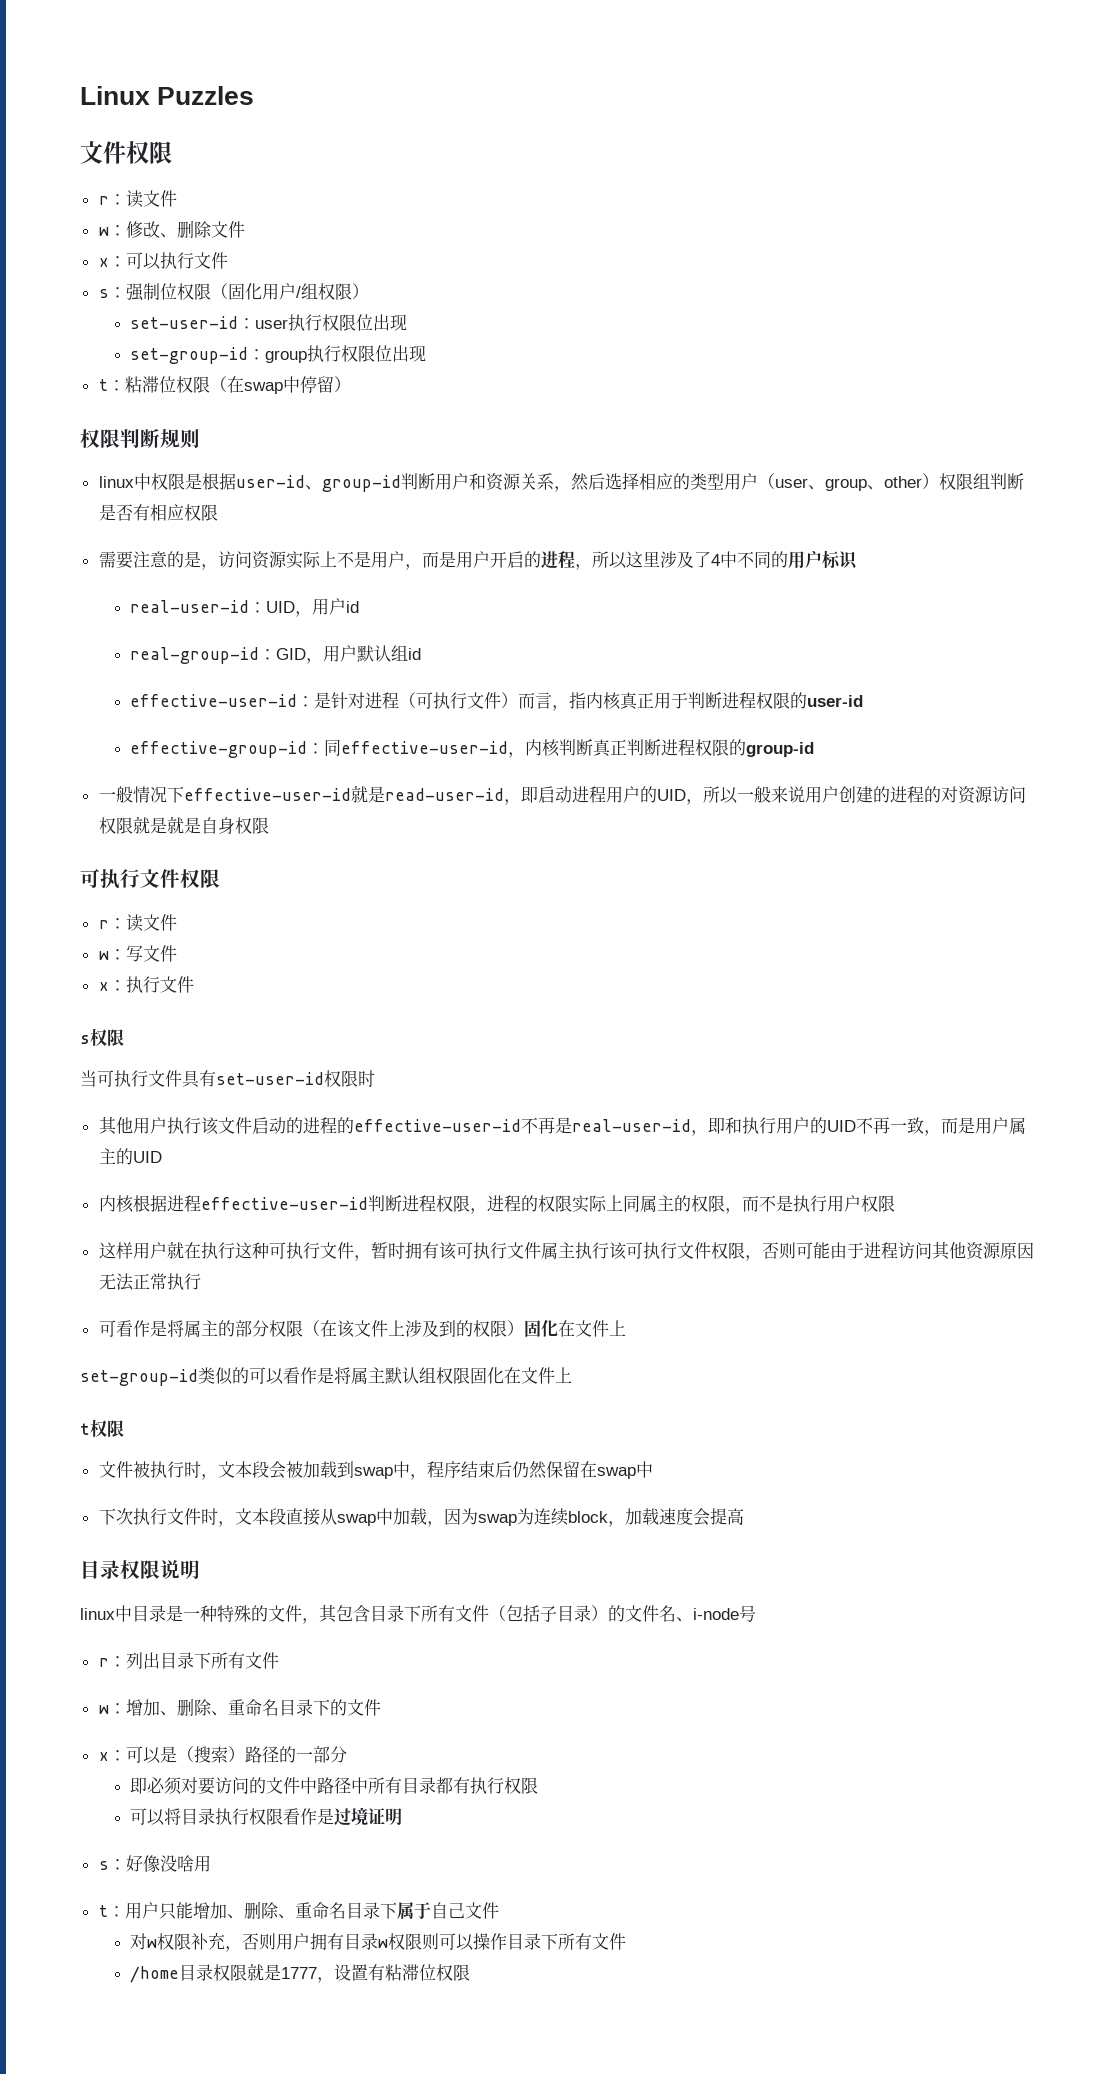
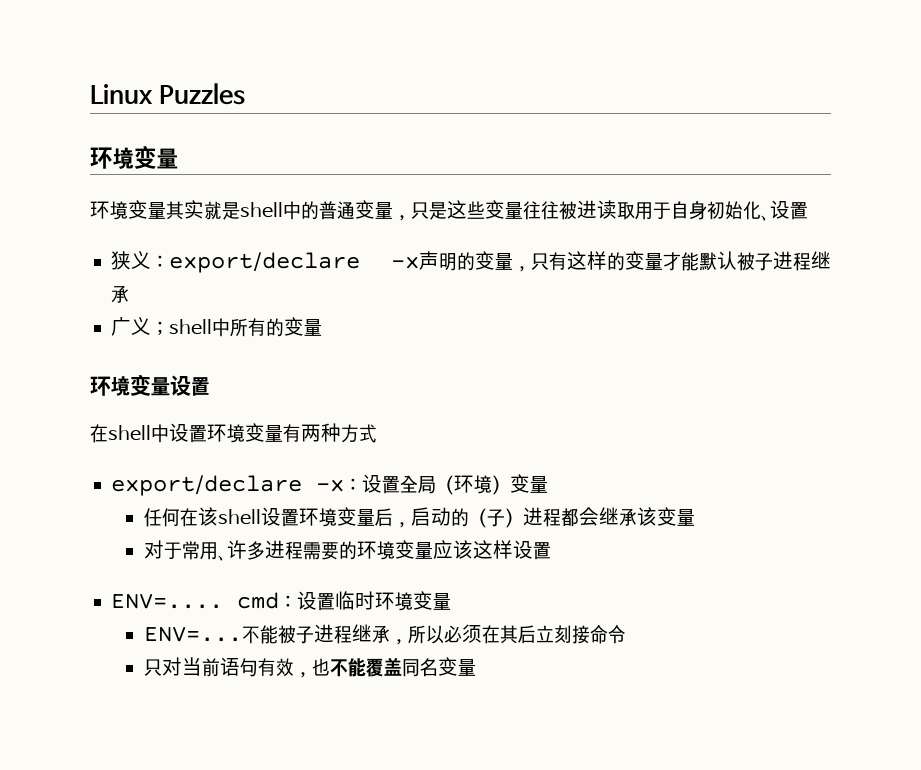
[80,141,172,164] [98,190,177,208] [98,220,245,238] [98,252,228,270] [98,283,369,301] [130,314,408,331] [130,345,427,364] [98,376,351,394] [80,428,200,449] [98,472,1024,492] [98,504,218,521] [98,550,858,570] [130,598,360,617] [130,645,422,664] [130,692,864,711] [130,739,815,758] [98,785,1026,805] [98,816,269,834] [80,869,220,889] [98,914,177,932] [98,945,177,962] [98,976,194,993] [80,1028,124,1046] [80,1070,375,1088] [98,1116,1026,1136] [98,1148,162,1165] [98,1195,895,1214] [98,1241,1034,1261] [98,1273,201,1291] [98,1320,626,1338] [80,1367,572,1386] [80,1419,124,1437] [98,1461,653,1480] [98,1508,744,1527] [80,1560,200,1579] [80,1604,756,1624] [98,1652,279,1669] [98,1698,381,1716] [98,1746,347,1764] [130,1777,539,1795] [130,1807,403,1826] [98,1855,211,1873] [98,1901,499,1920] [130,1932,627,1952] [130,1963,471,1983] 文件权限 // r：读文件 // w：修改、删除文件 // x：可以执行文件 // s：强制位权限（固化用户/组权限） // set-user-id：user执行权限位出现 // set-group-id：group执行权限位出现 // t：粘滞位权限（在swap中停留） // 权限判断规则 // linux中权限是根据user-id、group-id判断用户和资源关系，然后选择相应的类型用户（user、group、other）权限组判断是否有相应权限 // 需要注意的是，访问资源实际上不是用户，而是用户开启的进程，所以这里涉及了4中不同的用户标识 // real-user-id：UID，用户id // real-group-id：GID，用户默认组id // effective-user-id：是针对进程（可执行文件）而言，指内核真正用于判断进程权限的user-id // effective-group-id：同effective-user-id，内核判断真正判断进程权限的group-id // 一般情况下effective-user-id就是read-user-id，即启动进程用户的UID，所以一般来说用户创建的进程的对资源访问权限就是就是自身权限 // 可执行文件权限 // r：读文件 // w：写文件 // x：执行文件 // s权限 // 当可执行文件具有set-user-id权限时 // 其他用户执行该文件启动的进程的effective-user-id不再是real-user-id，即和执行用户的UID不再一致，而是用户属主的UID // 内核根据进程effective-user-id判断进程权限，进程的权限实际上同属主的权限，而不是执行用户权限 // 这样用户就在执行这种可执行文件，暂时拥有该可执行文件属主执行该可执行文件权限，否则可能由于进程访问其他资源原因无法正常执行 // 可看作是将属主的部分权限（在该文件上涉及到的权限）固化在文件上 // set-group-id类似的可以看作是将属主默认组权限固化在文件上 // t权限 // 文件被执行时，文本段会被加载到swap中，程序结束后仍然保留在swap中 // 下次执行文件时，文本段直接从swap中加载，因为swap为连续block，加载速度会提高 // 目录权限说明 // linux中目录是一种特殊的文件，其包含目录下所有文件（包括子目录）的文件名、i-node号 // r：列出目录下所有文件 // w：增加、删除、重命名目录下的文件 // x：可以是（搜索）路径的一部分 // 即必须对要访问的文件中路径中所有目录都有执行权限 // 可以将目录执行权限看作是过境证明 // s：好像没啥用 // t：用户只能增加、删除、重命名目录下属于自己文件 // 对w权限补充，否则用户拥有目录w权限则可以操作目录下所有文件 // /home目录权限就是1777，设置有粘滞位权限 -> [90,145,178,169] [90,200,808,221] [111,251,831,273] [111,285,130,303] [111,317,323,337] [90,374,210,396] [90,423,377,443] [111,474,549,496] [143,507,695,528] [143,540,551,561] [111,591,452,611] [143,624,626,645] [143,657,476,678] 环境变量 // 环境变量其实就是shell中的普通变量，只是这些变量往往被进读取用于自身初始化、设置 // 狭义：export/declare -x声明的变量，只有这样的变量才能默认被子进程继承 // 广义；shell中所有的变量 // 环境变量设置 // 在shell中设置环境变量有两种方式 // export/declare -x：设置全局（环境）变量 // 任何在该shell设置环境变量后，启动的（子）进程都会继承该变量 // 对于常用、许多进程需要的环境变量应该这样设置 // ENV=.... cmd：设置临时环境变量 // ENV=...不能被子进程继承，所以必须在其后立刻接命令 // 只对当前语句有效，也不能覆盖同名变量

